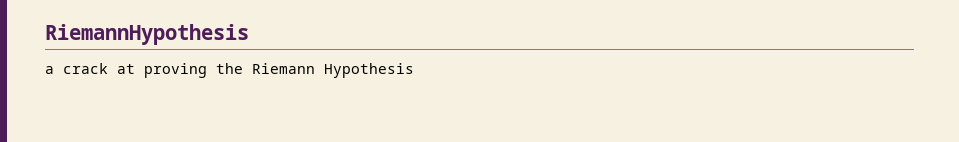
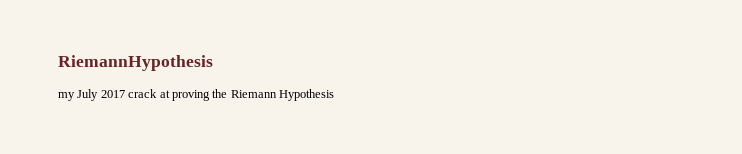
[45,66,54,74] a -> [58,89,125,101] my July 2017

